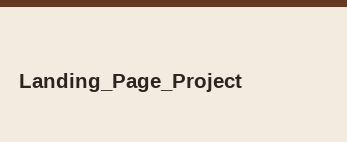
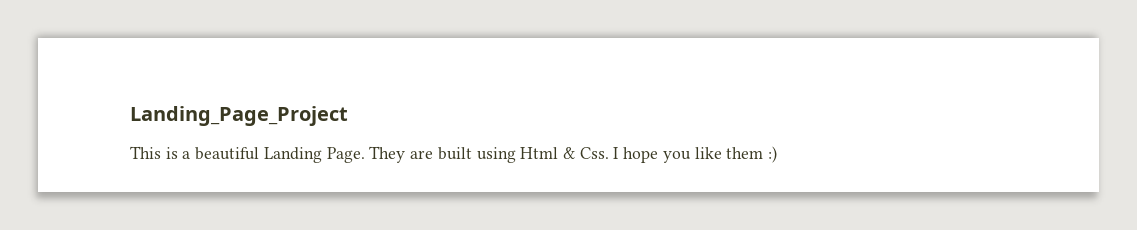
(242, 82) none -> [130,146,778,163] // This is a beautiful Landing Page. They are built using Html & Css. I hope you like them :)

